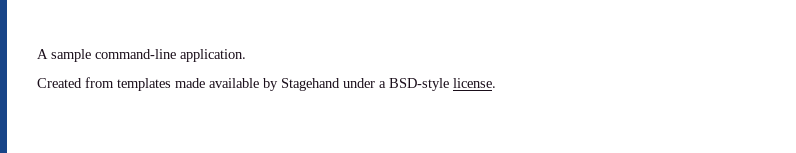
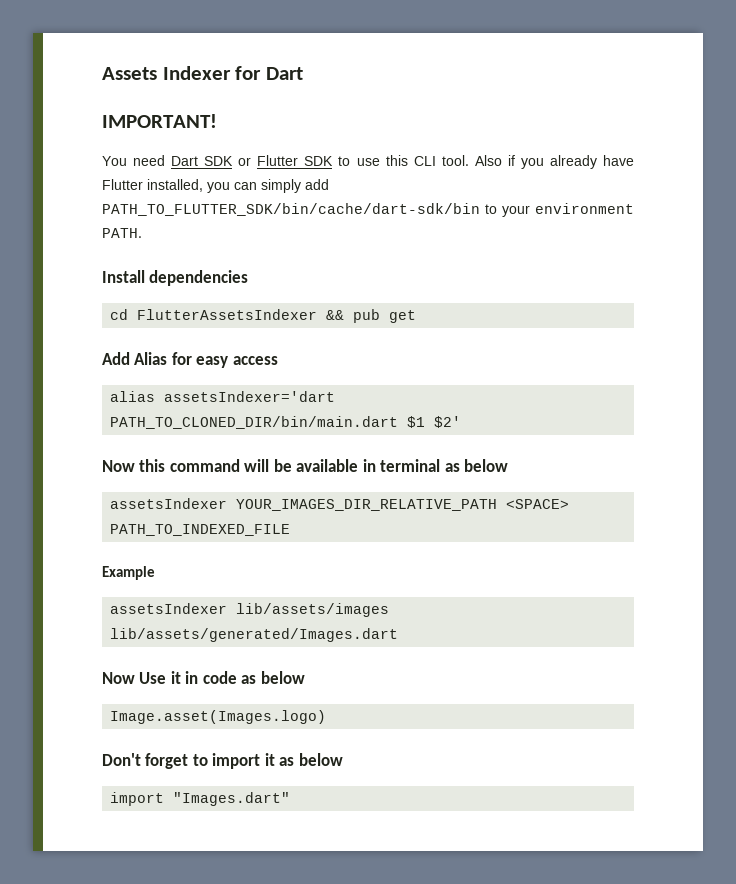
[37,49,246,62] [37,77,496,91] A sample command-line application. // Created from templates made available by Stagehand under a BSD-style license. -> [102,66,304,80] [102,114,217,128] [102,155,634,169] [102,179,329,193] [102,203,634,217] [102,228,142,238] [102,270,249,286] [110,309,417,323] [102,352,278,368] [110,391,336,402] [110,416,462,429] [102,459,509,472] [110,498,570,511] [110,524,291,536] [102,566,155,580] [110,603,390,617] [110,628,399,642] [102,671,305,684] [110,710,327,724] [102,753,343,769] [110,792,291,806] Assets Indexer for Dart // IMPORTANT! // You need Dart SDK or Flutter SDK to use this CLI tool. Also if you already have Flutter installed, you can simply add PATH_TO_FLUTTER_SDK/bin/cache/dart-sdk/bin to your environment PATH. // Install dependencies // cd FlutterAssetsIndexer && pub get // Add Alias for easy access // alias assetsIndexer='dart PATH_TO_CLONED_DIR/bin/main.dart $1 $2' // Now this command will be available in terminal as below // assetsIndexer YOUR_IMAGES_DIR_RELATIVE_PATH <SPACE> PATH_TO_INDEXED_FILE // Example // assetsIndexer lib/assets/images lib/assets/generated/Images.dart // Now Use it in code as below // Image.asset(Images.logo) // Don't forget to import it as below // import "Images.dart"

